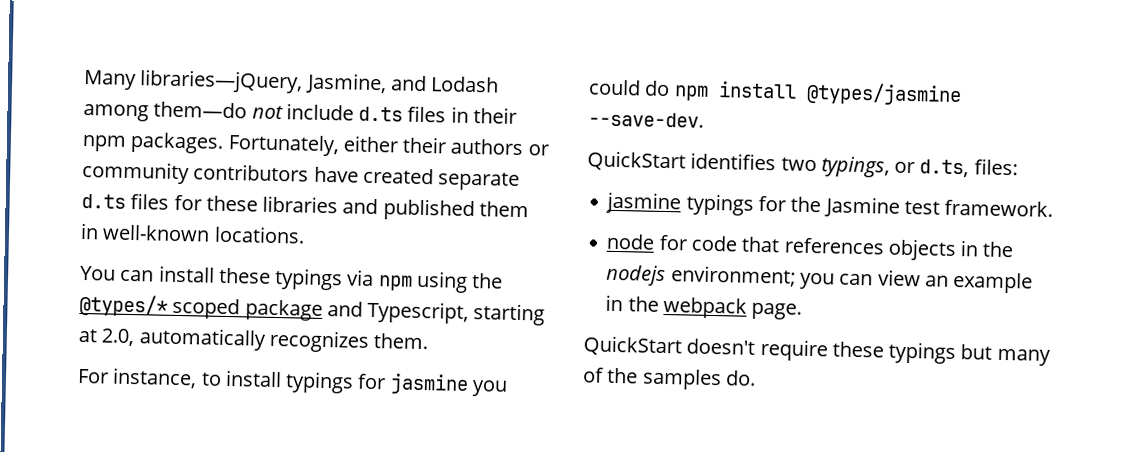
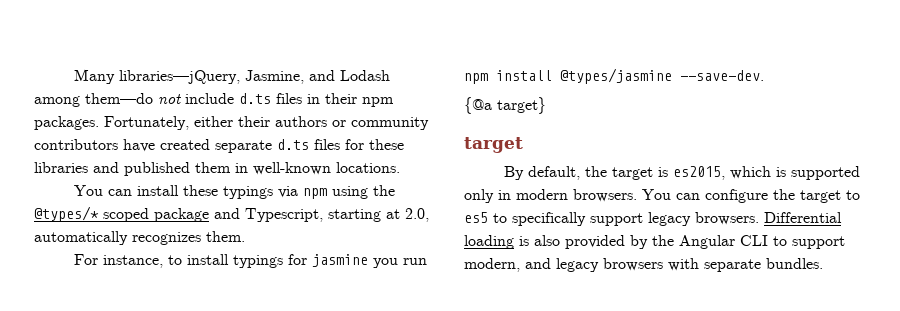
[588,79,671,97] could do -> [402,258,427,265] run
[587,150,1018,178] [605,191,1054,218] [606,233,1015,261] [606,264,1034,294] [605,294,803,320] [583,335,1051,366] [583,367,756,391] QuickStart identifies two typings, or d.ts, files: // jasmine typings for the Jasmine test framework. // node for code that references objects in the nodejs environment; you can view an example in the webpack page. // QuickStart doesn't require these typings but many of the samples do. -> [464,97,546,114] [464,137,523,153] [503,166,860,180] [464,189,860,203] [464,212,842,226] [464,235,845,249] [464,258,823,272] {@a target} // target // By default, the target is es2015, which is supported only in modern browsers. You can configure the target to es5 to specifically support legacy browsers. Differential loading is also provided by the Angular CLI to support modern, and legacy browsers with separate bundles.

